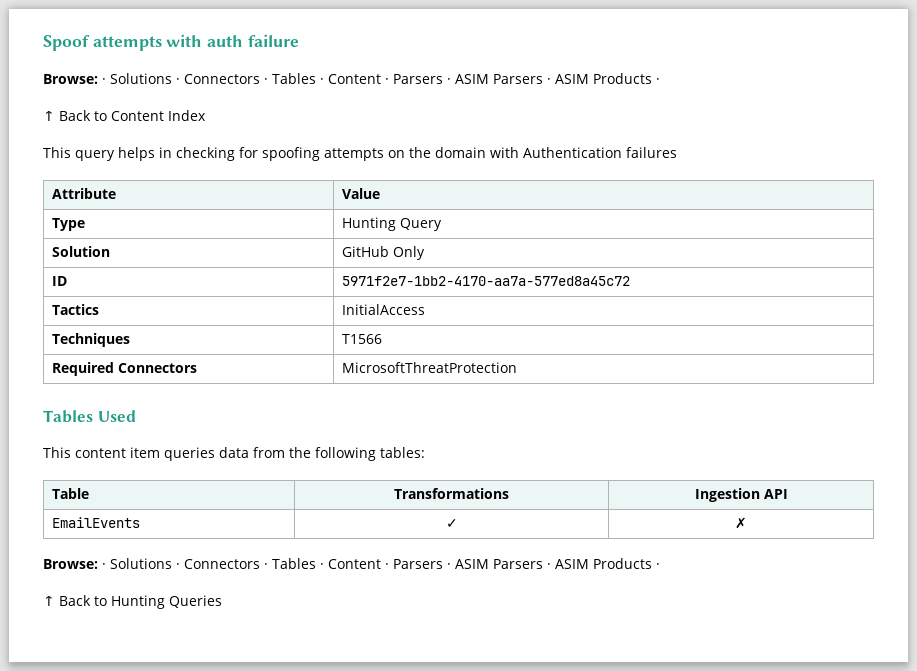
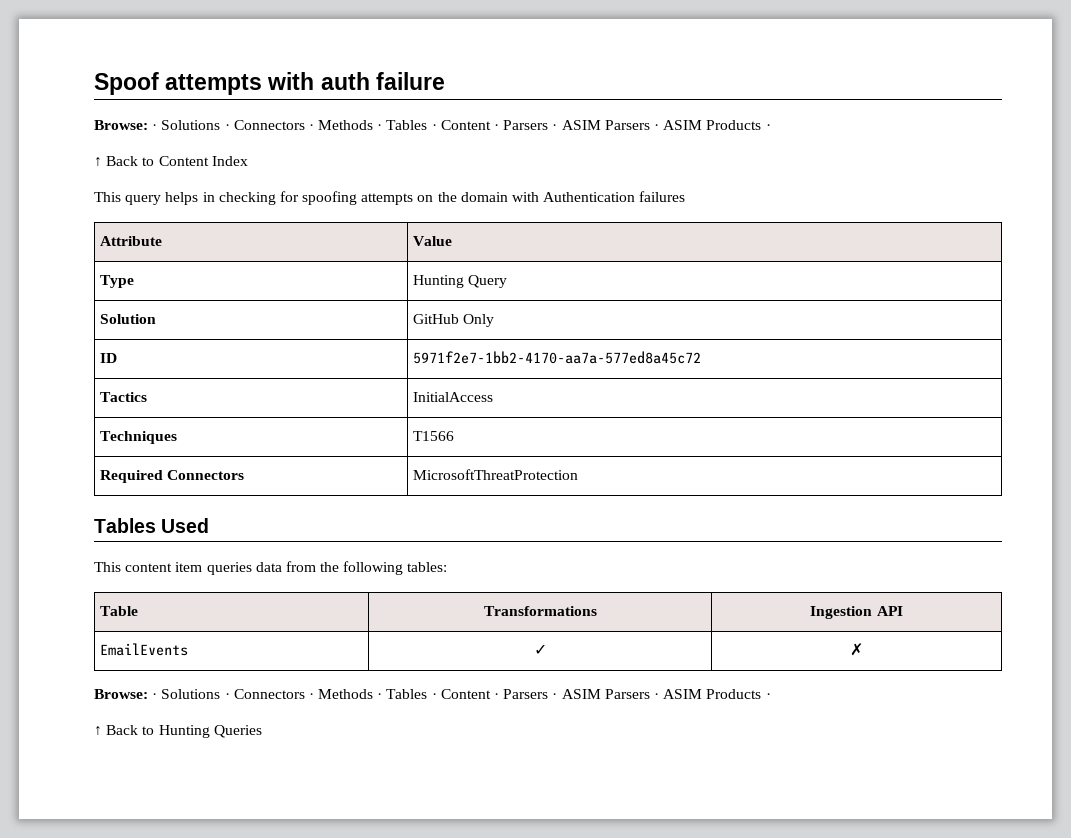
(268, 81) none -> [318,120,383,130] Methods ·
(268, 566) none -> [318,689,383,699] Methods ·

